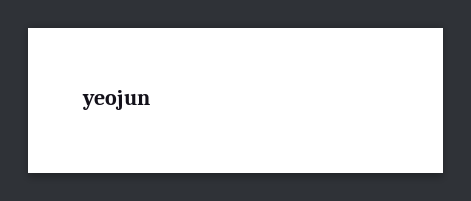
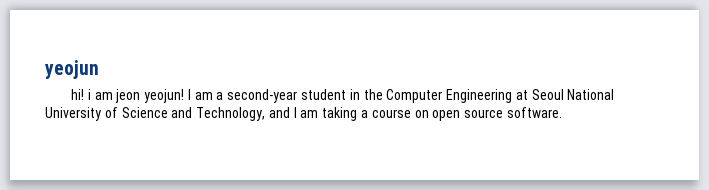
(150, 100) none -> [70,89,615,103] [45,107,562,121] // hi! i am jeon yeojun! I am a second-year student in the Computer Engineering at Seoul National University of Science and Technology, and I am taking a course on open source software.

